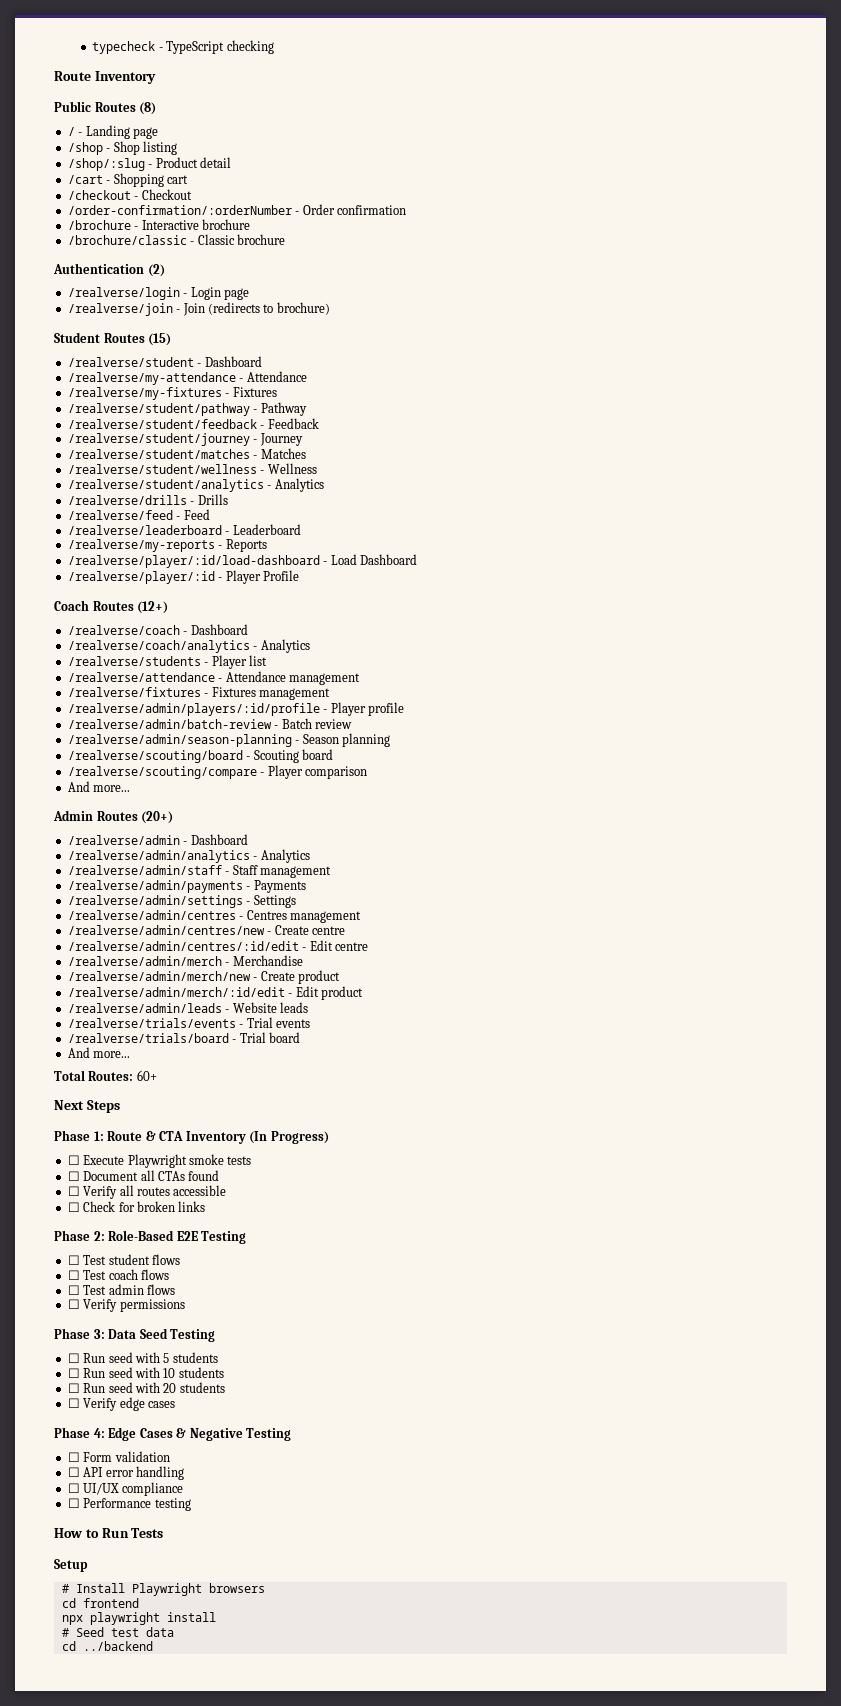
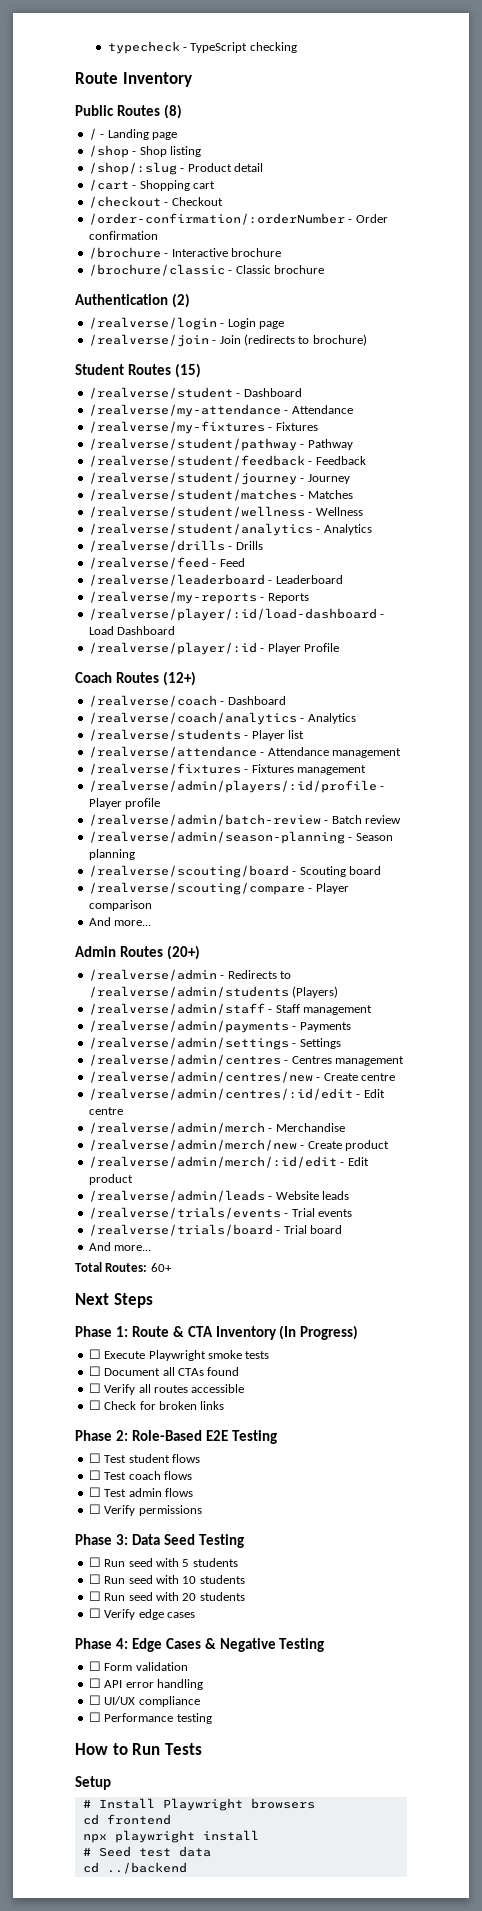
[190,834,248,845] [67,849,310,863] Dashboard // /realverse/admin/analytics - Analytics -> [227,970,291,979] [88,986,339,998] Redirects to /realverse/admin/students (Players)

